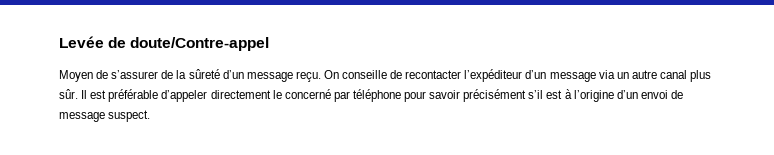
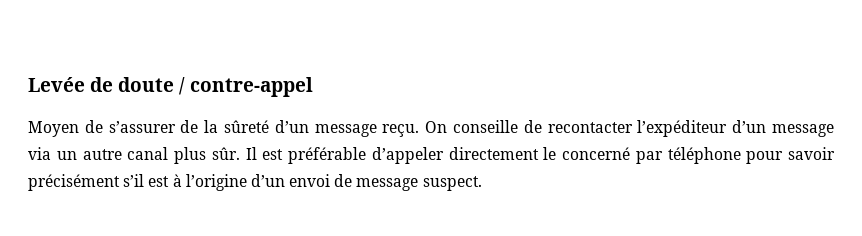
[130,37,270,51] doute/Contre-appel -> [118,77,313,97] doute / contre-appel

